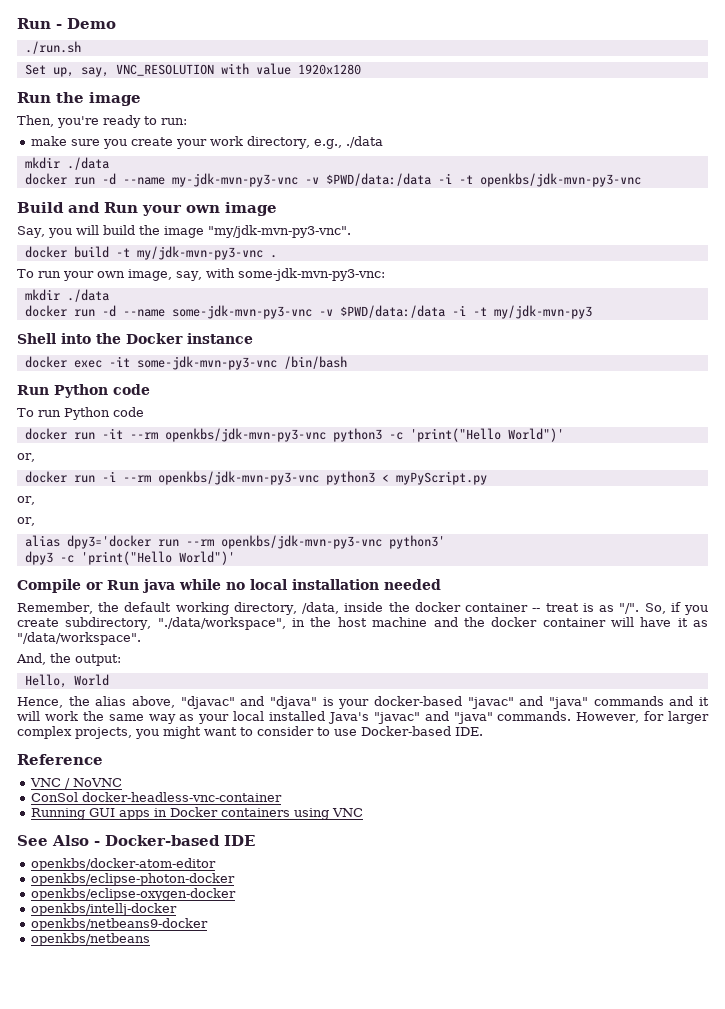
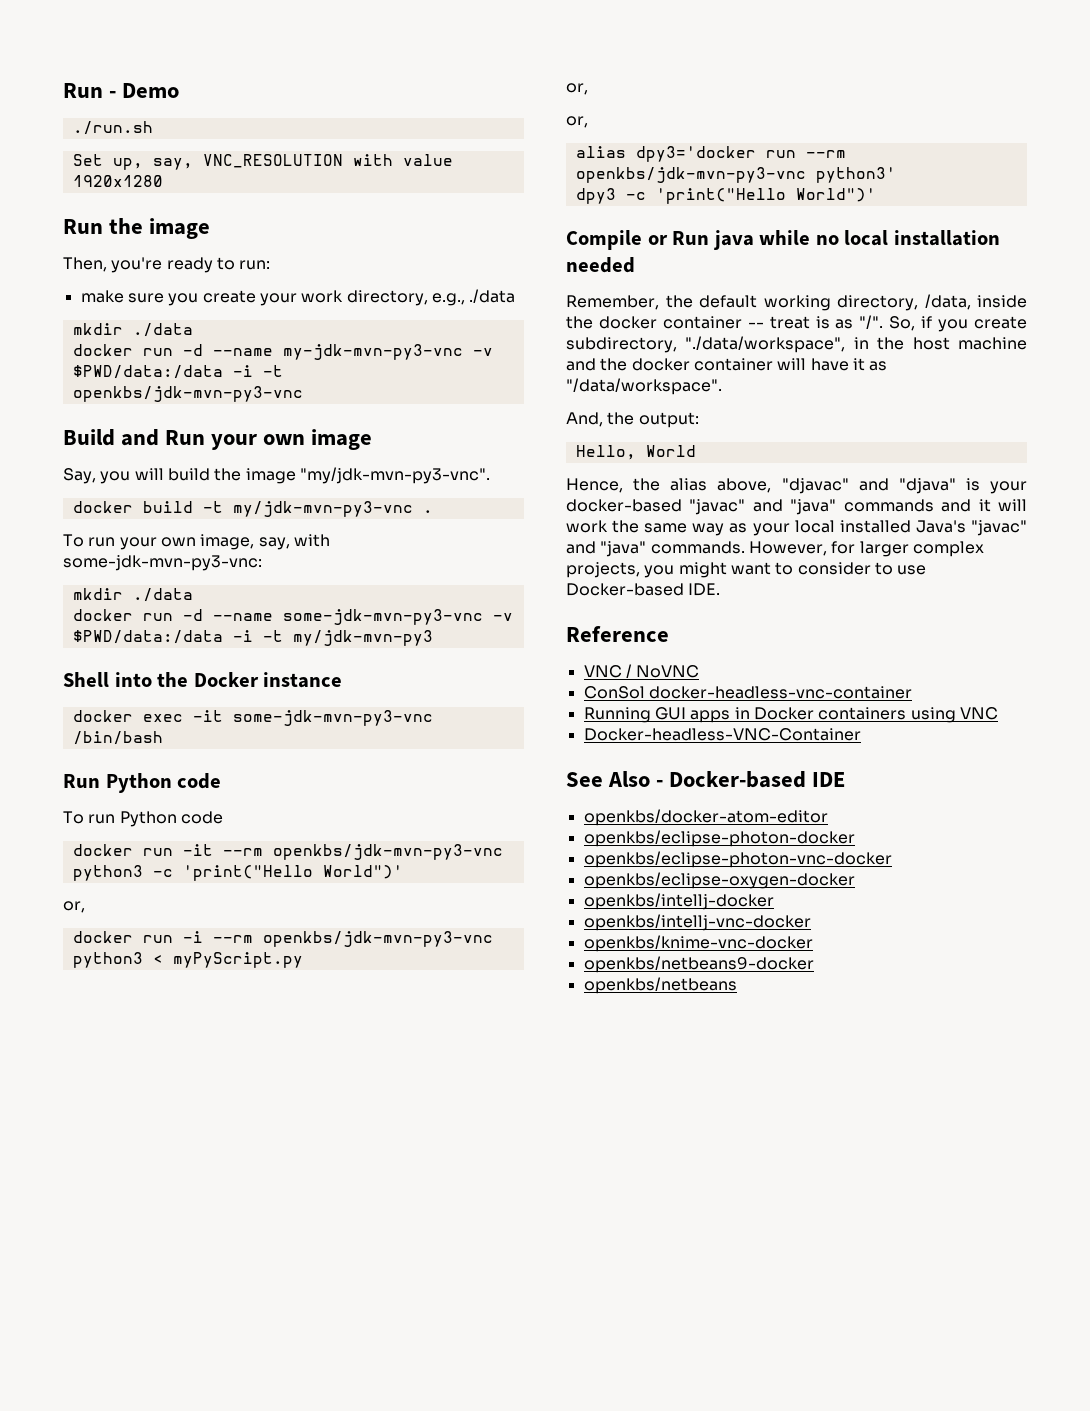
(363, 812) none -> [583,728,861,741] // Docker-headless-VNC-Container
(235, 879) none -> [583,851,892,868] // openkbs/eclipse-photon-vnc-docker
(177, 909) none -> [583,914,811,931] [583,935,813,952] // openkbs/intellj-vnc-docker // openkbs/knime-vnc-docker

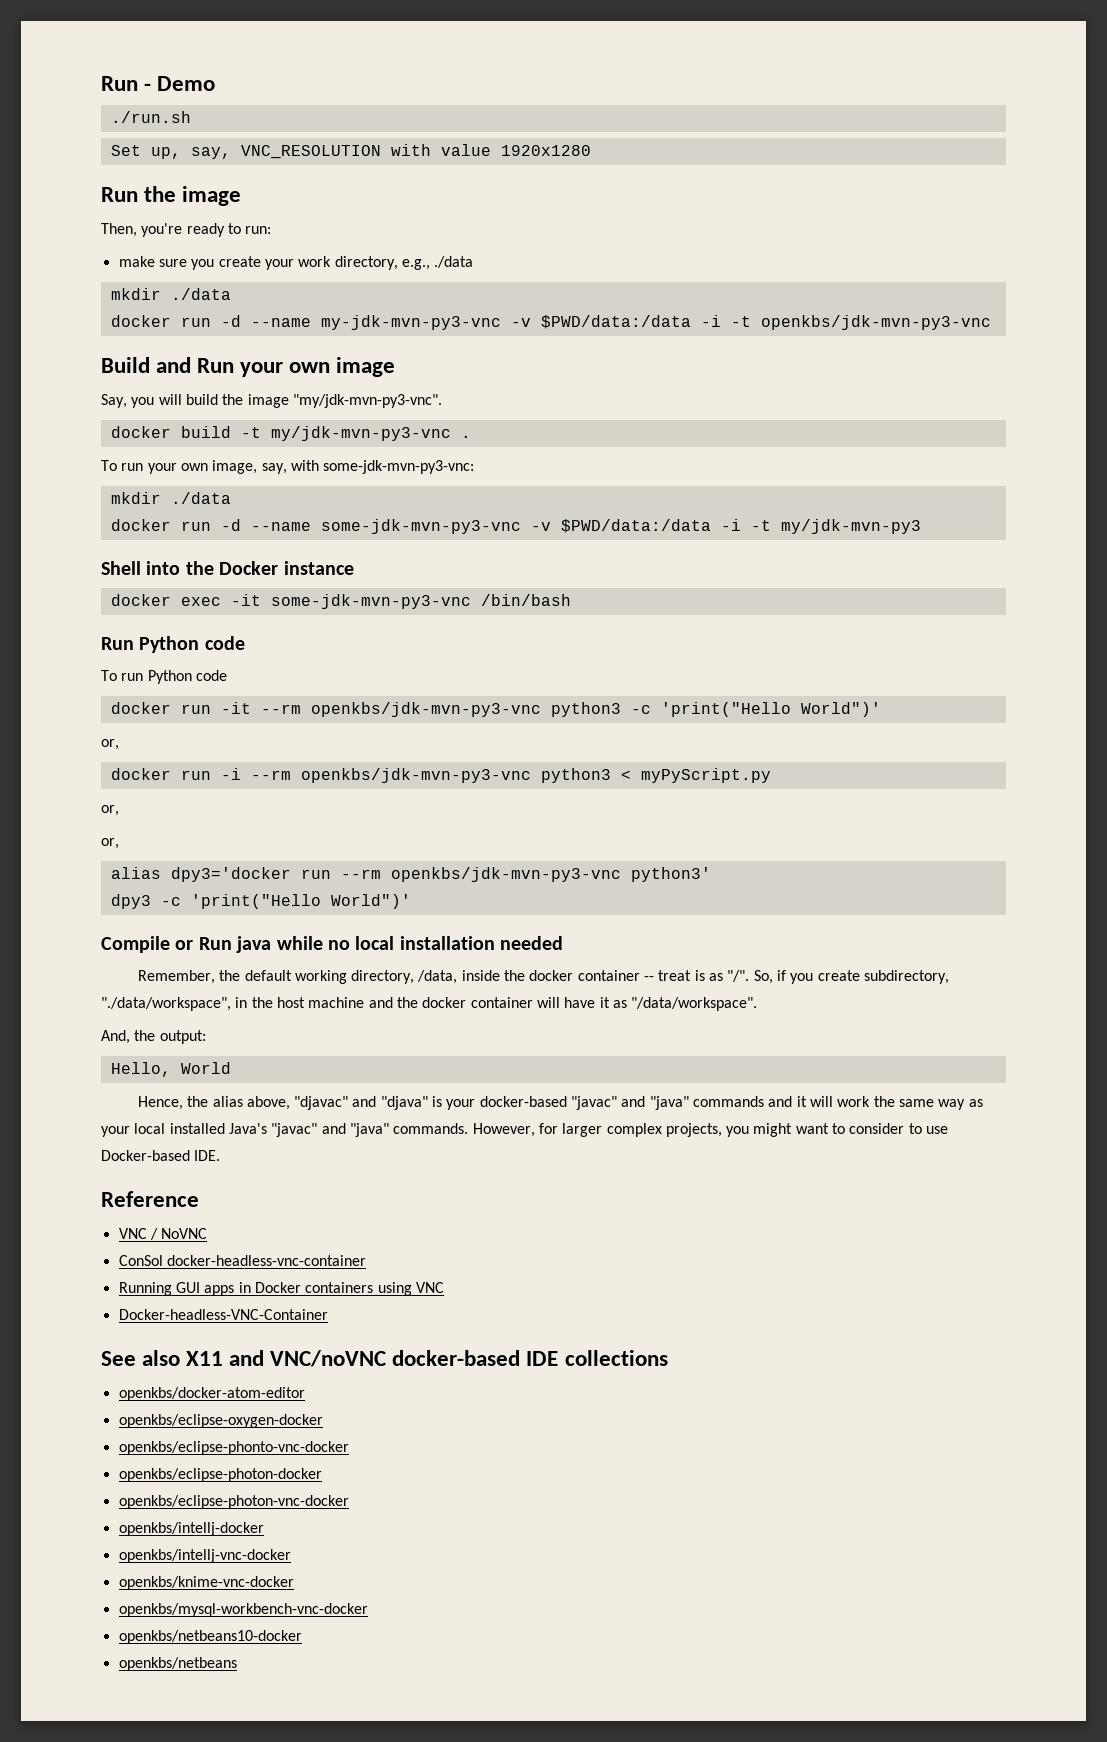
[608,771,807,788] Also - Docker-based -> [142,1350,521,1367] also X11 and VNC/noVNC docker-based
(846, 779) none -> [564,1350,668,1366] collections
(828, 817) none -> [118,1414,323,1428] [118,1441,349,1455] // openkbs/eclipse-oxygen-docker // openkbs/eclipse-phonto-vnc-docker
[583,872,855,889] // openkbs/eclipse-oxygen-docker -> (349, 1502) none
[583,956,814,973] openkbs/netbeans9-docker -> [118,1603,368,1617] [118,1630,302,1644] openkbs/mysql-workbench-vnc-docker // openkbs/netbeans10-docker

